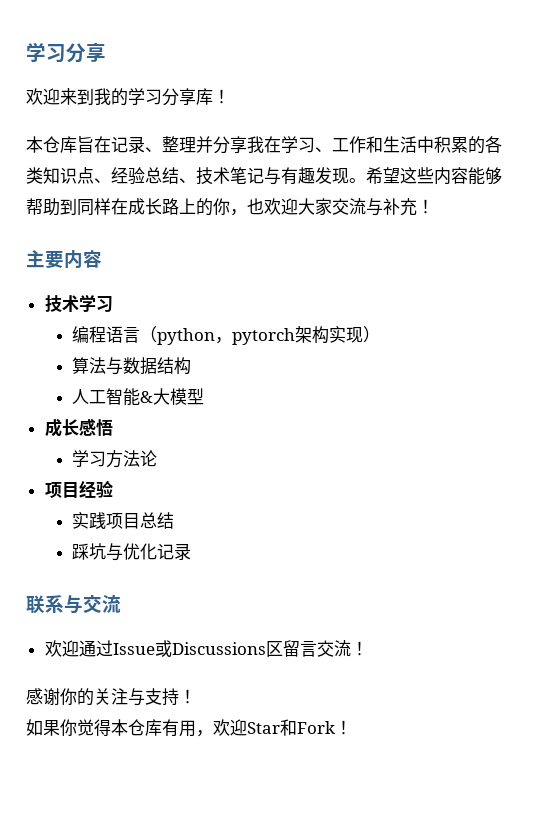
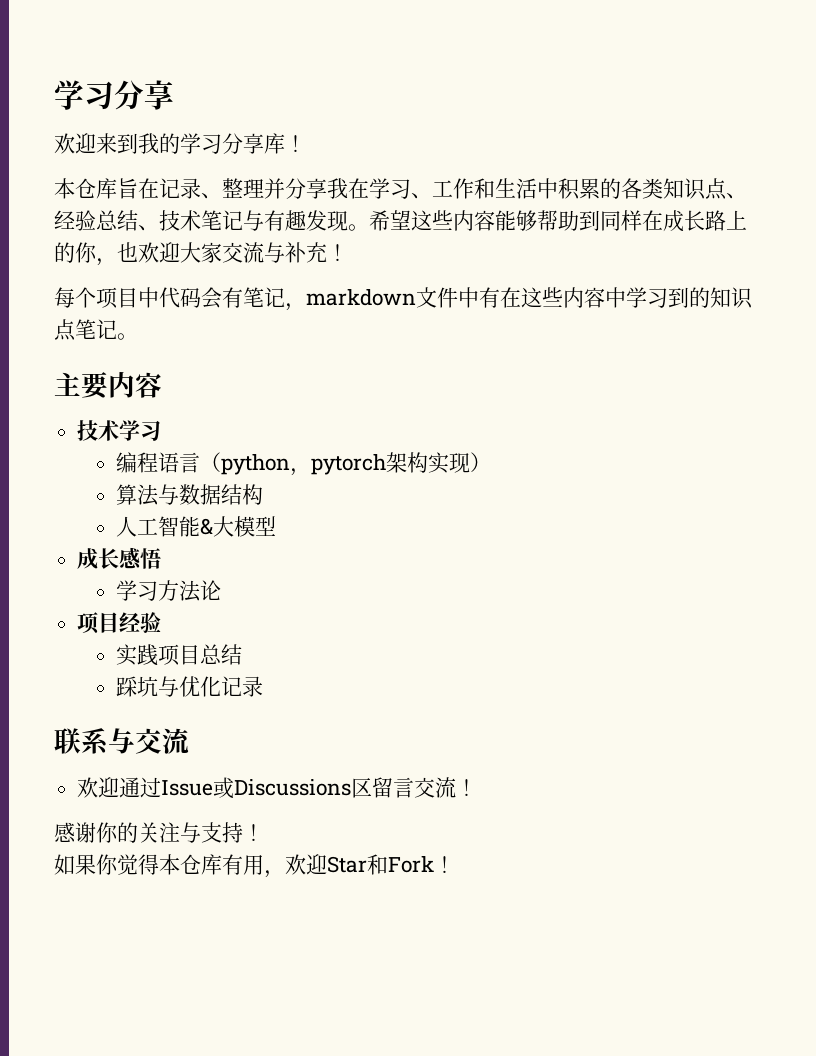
(434, 206) none -> [54,287,753,311] [54,319,138,341] // 每个项目中代码会有笔记，markdown文件中有在这些内容中学习到的知识点笔记。

